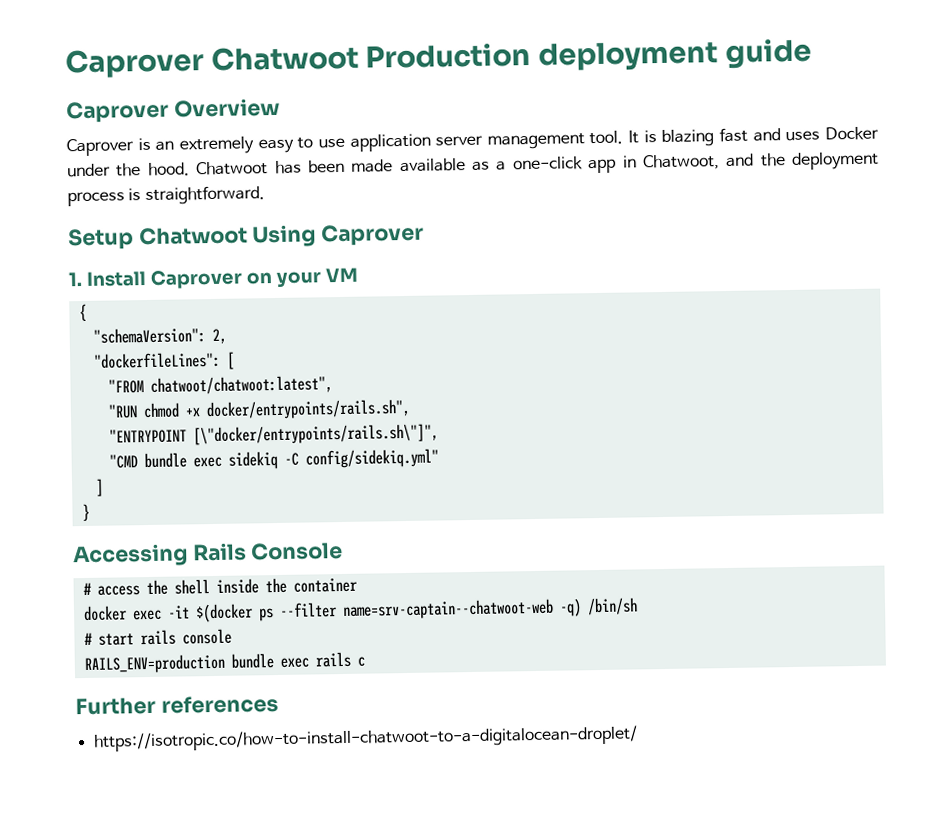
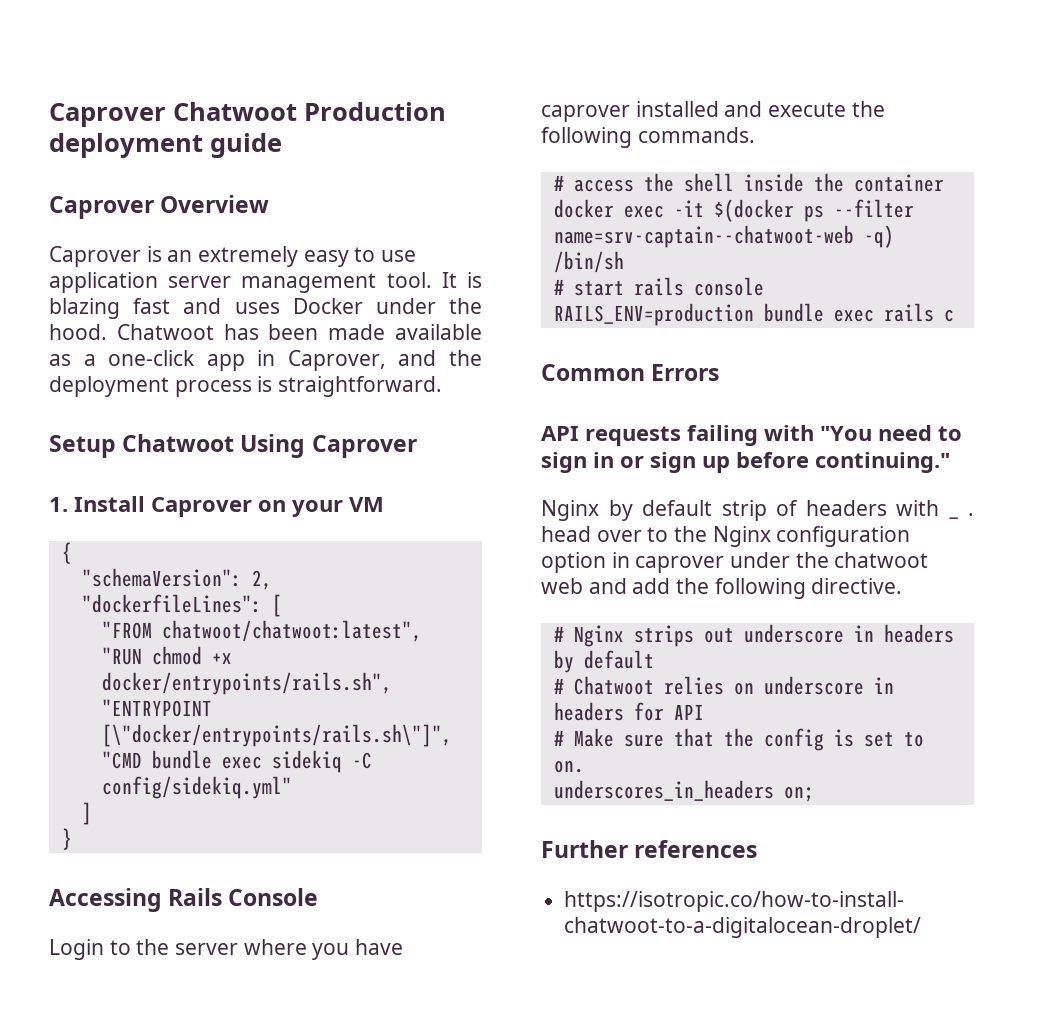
[642,154,720,171] Chatwoot, -> [287,350,386,371] Caprover,
(344, 551) none -> [49,939,404,960] [541,101,885,122] [541,127,755,148] // Login to the server where you have caprover installed and execute the following commands.
(365, 661) none -> [541,364,720,381] [541,425,962,446] [541,452,950,473] [541,500,939,521] [948,516,959,519] [968,513,974,516] [541,526,911,547] [541,552,929,573] [541,578,903,599] [553,624,954,647] [553,650,654,673] [553,676,894,695] [553,702,704,721] [553,728,924,751] [553,760,584,773] [553,780,814,802] // Common Errors // API requests failing with "You need to sign in or sign up before continuing." // Nginx by default strip of headers with _ . head over to the Nginx configuration option in caprover under the chatwoot web and add the following directive. // # Nginx strips out underscore in headers by default // # Chatwoot relies on underscore in headers for API // # Make sure that the config is set to on. // underscores_in_headers on;

